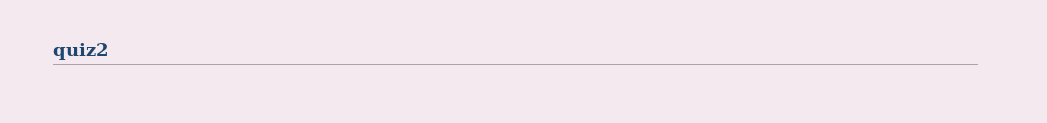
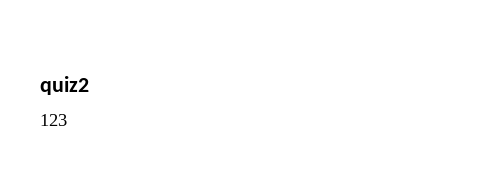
(109, 51) none -> [40,114,67,126] // 123

